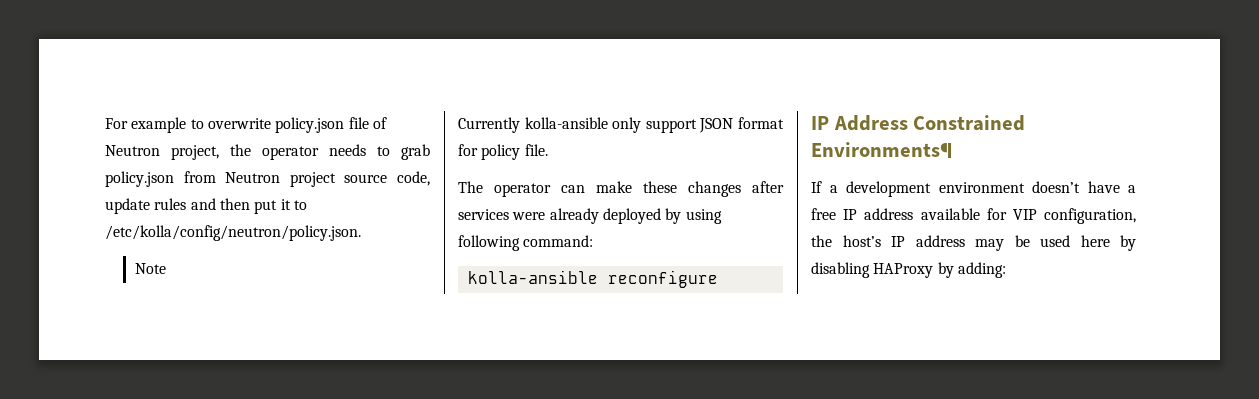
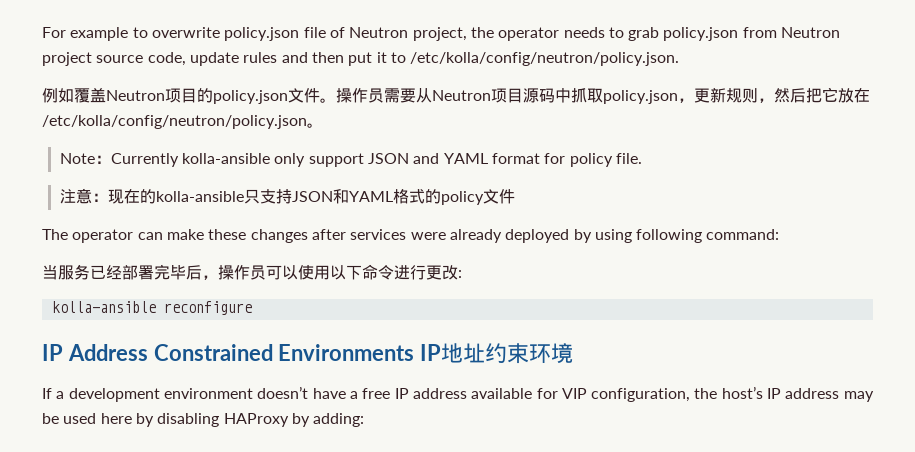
(361, 233) none -> [42,87,870,104] [42,115,323,129] // 例如覆盖Neutron项目的policy.json文件。操作员需要从Neutron项目源码中抓取policy.json，更新规则，然后把它放在/etc/kolla/config/neutron/policy.json。
(166, 268) // -> [94,155,111,164] ：
(734, 125) none -> [413,153,488,164] and YAML
(548, 150) none -> [59,188,515,205] // 注意：现在的kolla-ansible只支持JSON和YAML格式的policy文件
(594, 241) none -> [42,264,462,280] // 当服务已经部署完毕后，操作员可以使用以下命令进行更改:
[811,142,953,159] Environments¶ -> [278,343,574,364] Environments IP地址约束环境

